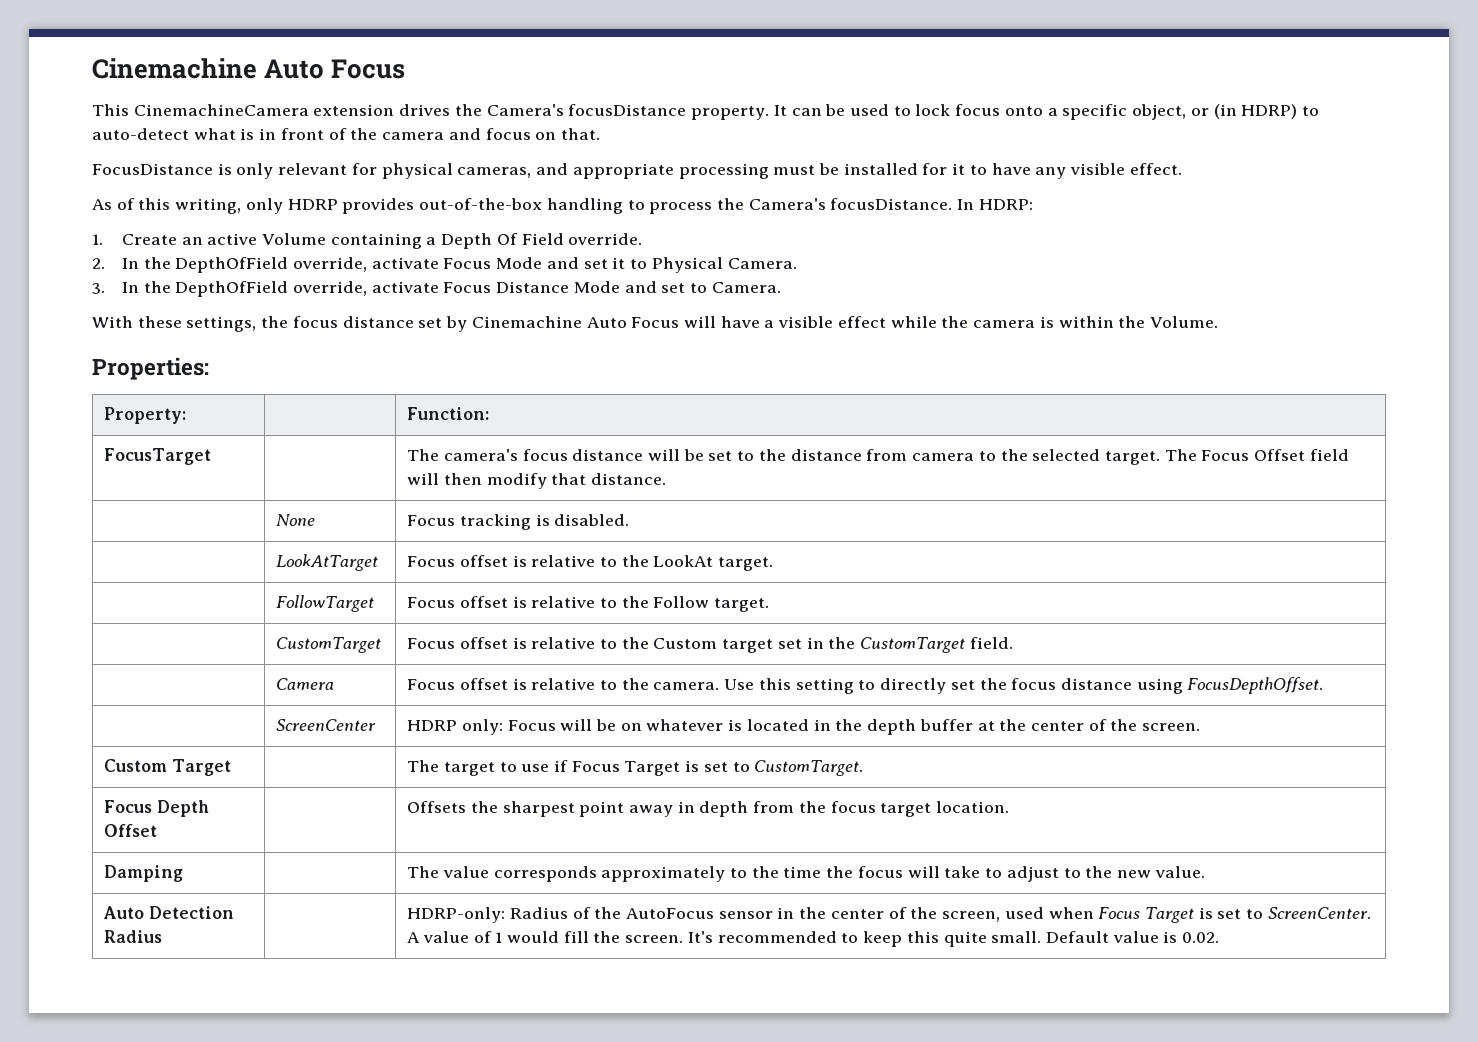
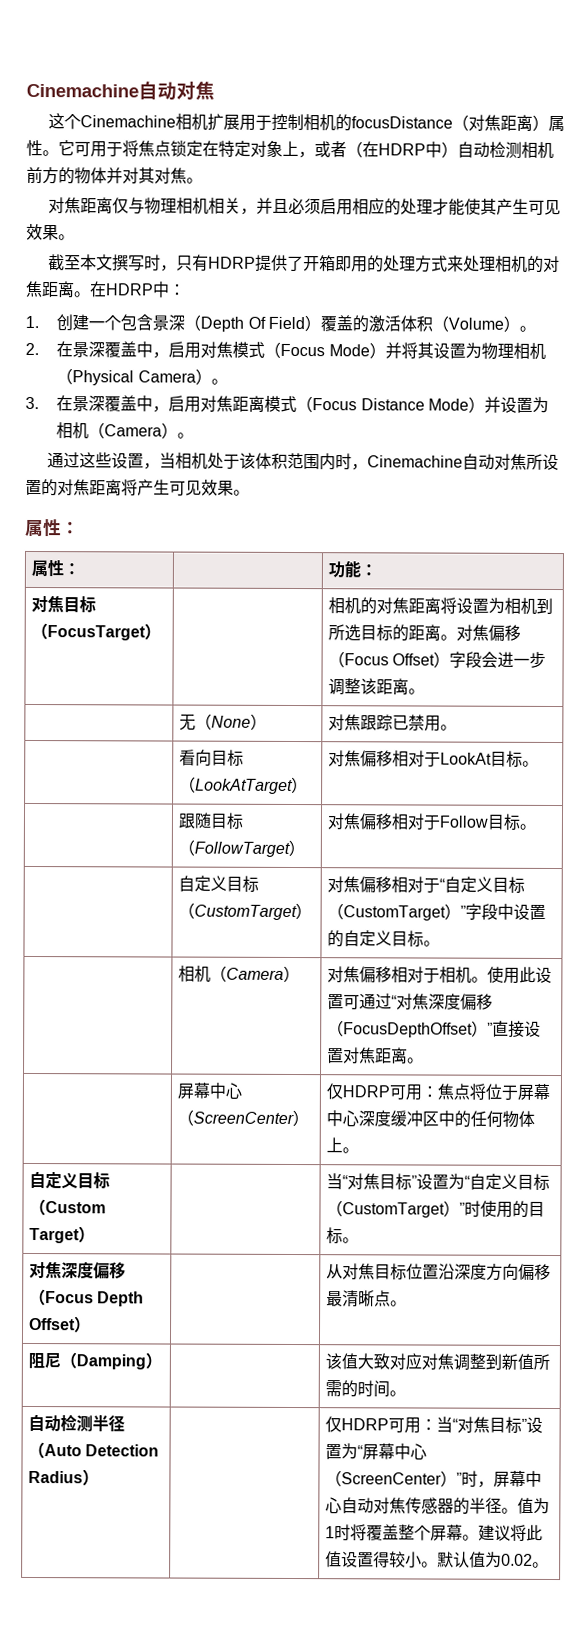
[92,58,406,79] [92,104,1319,120] [92,128,600,140] [92,163,1182,179] [92,198,1033,214] [92,233,643,249] [92,257,797,273] [92,281,781,297] [92,316,1218,332] [92,357,209,380] [104,407,187,424] [407,407,490,420] [104,448,212,465] [407,449,1349,465] [407,473,666,489] [276,514,316,526] [407,514,630,530] [276,554,379,571] [407,555,774,571] [276,595,375,612] [407,596,770,612] [276,637,382,653] [407,637,1013,653] [276,678,335,690] [407,677,1324,694] [276,719,377,731] [407,719,1201,735] [104,759,231,776] [407,760,864,776] [104,800,209,817] [104,824,158,837] [407,801,1010,817] [104,865,184,882] [407,866,1205,882] [103,906,234,919] [104,930,163,943] [407,907,1371,923] [407,931,1220,947] Cinemachine Auto Focus // This CinemachineCamera extension drives the Camera's focusDistance property. It can be used to lock focus onto a specific object, or (in HDRP) to auto-detect what is in front of the camera and focus on that. // FocusDistance is only relevant for physical cameras, and appropriate processing must be installed for it to have any visible effect. // As of this writing, only HDRP provides out-of-the-box handling to process the Camera's focusDistance. In HDRP: // 1. Create an active Volume containing a Depth Of Field override. // 2. In the DepthOfField override, activate Focus Mode and set it to Physical Camera. // 3. In the DepthOfField override, activate Focus Distance Mode and set to Camera. // With these settings, the focus distance set by Cinemachine Auto Focus will have a visible effect while the camera is within the Volume. // Properties: // Property: | | Function: // FocusTarget | | The camera's focus distance will be set to the distance from camera to the selected target. The Focus Offset field will then modify that distance. // | None | Focus tracking is disabled. // | LookAtTarget | Focus offset is relative to the LookAt target. // | FollowTarget | Focus offset is relative to the Follow target. // | CustomTarget | Focus offset is relative to the Custom target set in the CustomTarget field. // | Camera | Focus offset is relative to the camera. Use this setting to directly set the focus distance using FocusDepthOffset. // | ScreenCenter | HDRP only: Focus will be on whatever is located in the depth buffer at the center of the screen. // Custom Target | | The target to use if Focus Target is set to CustomTarget. // Focus Depth Offset | | Offsets the sharpest point away in depth from the focus target location. // Damping | | The value corresponds approximately to the time the focus will take to adjust to the new value. // Auto Detection Radius | | HDRP-only: Radius of the AutoFocus sensor in the center of the screen, used when Focus Target is set to ScreenCenter. A value of 1 would fill the screen. It's recommended to keep this quite small. Default value is 0.02. -> [26,80,215,101] [47,113,565,132] [26,139,554,159] [26,166,203,185] [47,197,561,216] [26,223,75,241] [47,254,560,273] [25,280,186,298] [25,314,537,333] [25,341,546,360] [56,368,228,386] [25,395,550,413] [56,422,195,440] [46,452,559,471] [25,479,250,497] [25,519,80,537] [30,559,80,577] [327,560,377,579] [30,595,96,614] [30,622,161,641] [327,597,553,615] [327,624,521,642] [327,651,546,668] [327,678,425,696] [178,713,267,731] [327,714,457,732] [178,749,244,767] [178,776,308,794] [327,750,539,768] [177,812,244,830] [177,839,305,857] [326,813,536,831] [177,875,259,893] [177,902,312,921] [326,876,525,894] [326,903,546,921] [326,930,440,948] [177,965,300,983] [326,966,552,984] [326,993,493,1011] [326,1020,541,1038] [326,1047,424,1064] [176,1082,242,1099] [176,1109,309,1127] [325,1083,550,1101] [325,1110,535,1128] [325,1137,359,1154] [28,1170,110,1190] [28,1198,106,1216] [28,1226,95,1244] [325,1173,550,1191] [325,1200,545,1218] [325,1227,359,1245] [28,1261,126,1280] [28,1288,144,1307] [28,1316,91,1333] [325,1263,551,1281] [325,1290,407,1308] [27,1351,162,1370] [324,1352,550,1371] [324,1380,406,1398] [27,1413,125,1432] [27,1441,159,1459] [27,1469,99,1486] [324,1416,543,1434] [324,1443,427,1460] [324,1470,542,1488] [324,1497,550,1515] [324,1524,543,1541] [324,1551,549,1569] Cinemachine自动对焦 // 这个Cinemachine相机扩展用于控制相机的focusDistance（对焦距离）属性。它可用于将焦点锁定在特定对象上，或者（在HDRP中）自动检测相机前方的物体并对其对焦。 // 对焦距离仅与物理相机相关，并且必须启用相应的处理才能使其产生可见效果。 // 截至本文撰写时，只有HDRP提供了开箱即用的处理方式来处理相机的对焦距离。在HDRP中： // 1.创建一个包含景深（Depth Of Field）覆盖的激活体积（Volume）。 // 2.在景深覆盖中，启用对焦模式（Focus Mode）并将其设置为物理相机（Physical Camera）。 // 3.在景深覆盖中，启用对焦距离模式（Focus Distance Mode）并设置为相机（Camera）。 // 通过这些设置，当相机处于该体积范围内时，Cinemachine自动对焦所设置的对焦距离将产生可见效果。 // 属性： // 属性： | | 功能： // 对焦目标（FocusTarget） | | 相机的对焦距离将设置为相机到所选目标的距离。对焦偏移（Focus Offset）字段会进一步调整该距离。 // | 无（None） | 对焦跟踪已禁用。 // | 看向目标（LookAtTarget） | 对焦偏移相对于LookAt目标。 // | 跟随目标（FollowTarget） | 对焦偏移相对于Follow目标。 // | 自定义目标（CustomTarget） | 对焦偏移相对于“自定义目标（CustomTarget）”字段中设置的自定义目标。 // | 相机（Camera） | 对焦偏移相对于相机。使用此设置可通过“对焦深度偏移（FocusDepthOffset）”直接设置对焦距离。 // | 屏幕中心（ScreenCenter） | 仅HDRP可用：焦点将位于屏幕中心深度缓冲区中的任何物体上。 // 自定义目标（Custom Target） | | 当“对焦目标”设置为“自定义目标（CustomTarget）”时使用的目标。 // 对焦深度偏移（Focus Depth Offset） | | 从对焦目标位置沿深度方向偏移最清晰点。 // 阻尼（Damping） | | 该值大致对应对焦调整到新值所需的时间。 // 自动检测半径（Auto Detection Radius） | | 仅HDRP可用：当“对焦目标”设置为“屏幕中心（ScreenCenter）”时，屏幕中心自动对焦传感器的半径。值为1时将覆盖整个屏幕。建议将此值设置得较小。默认值为0.02。

